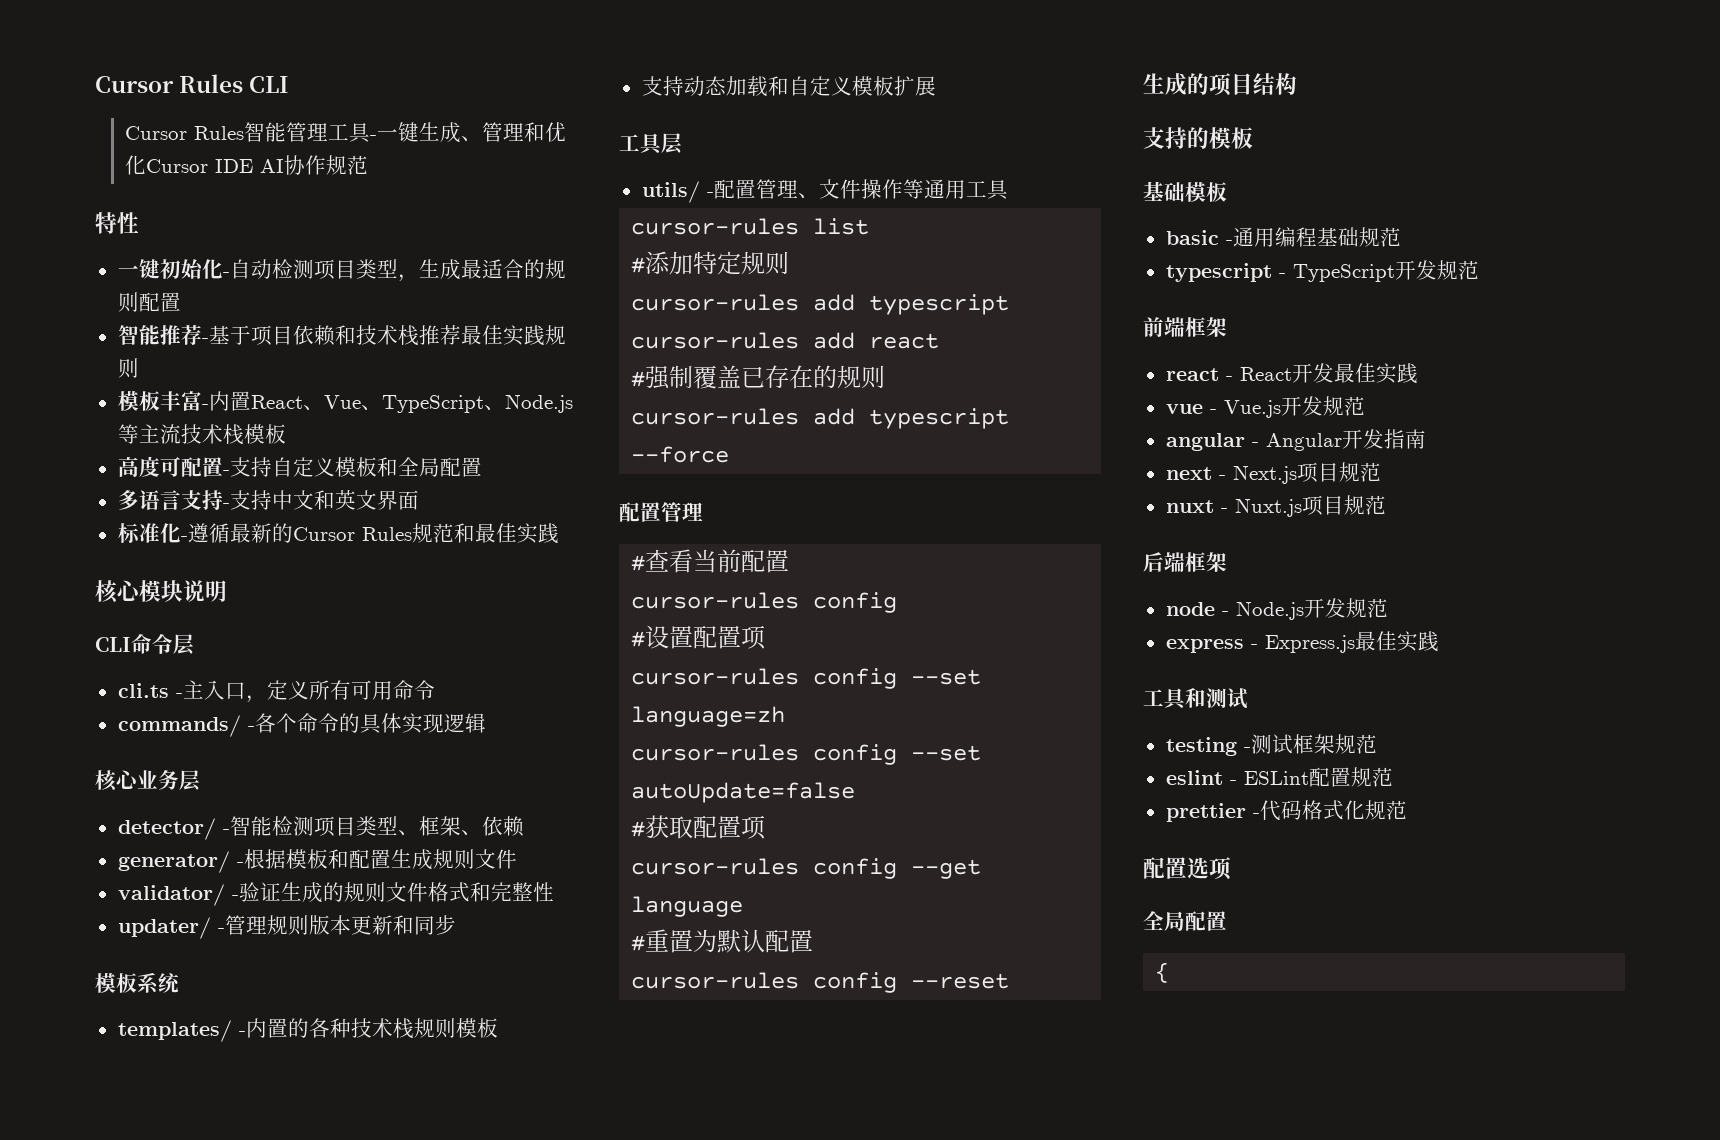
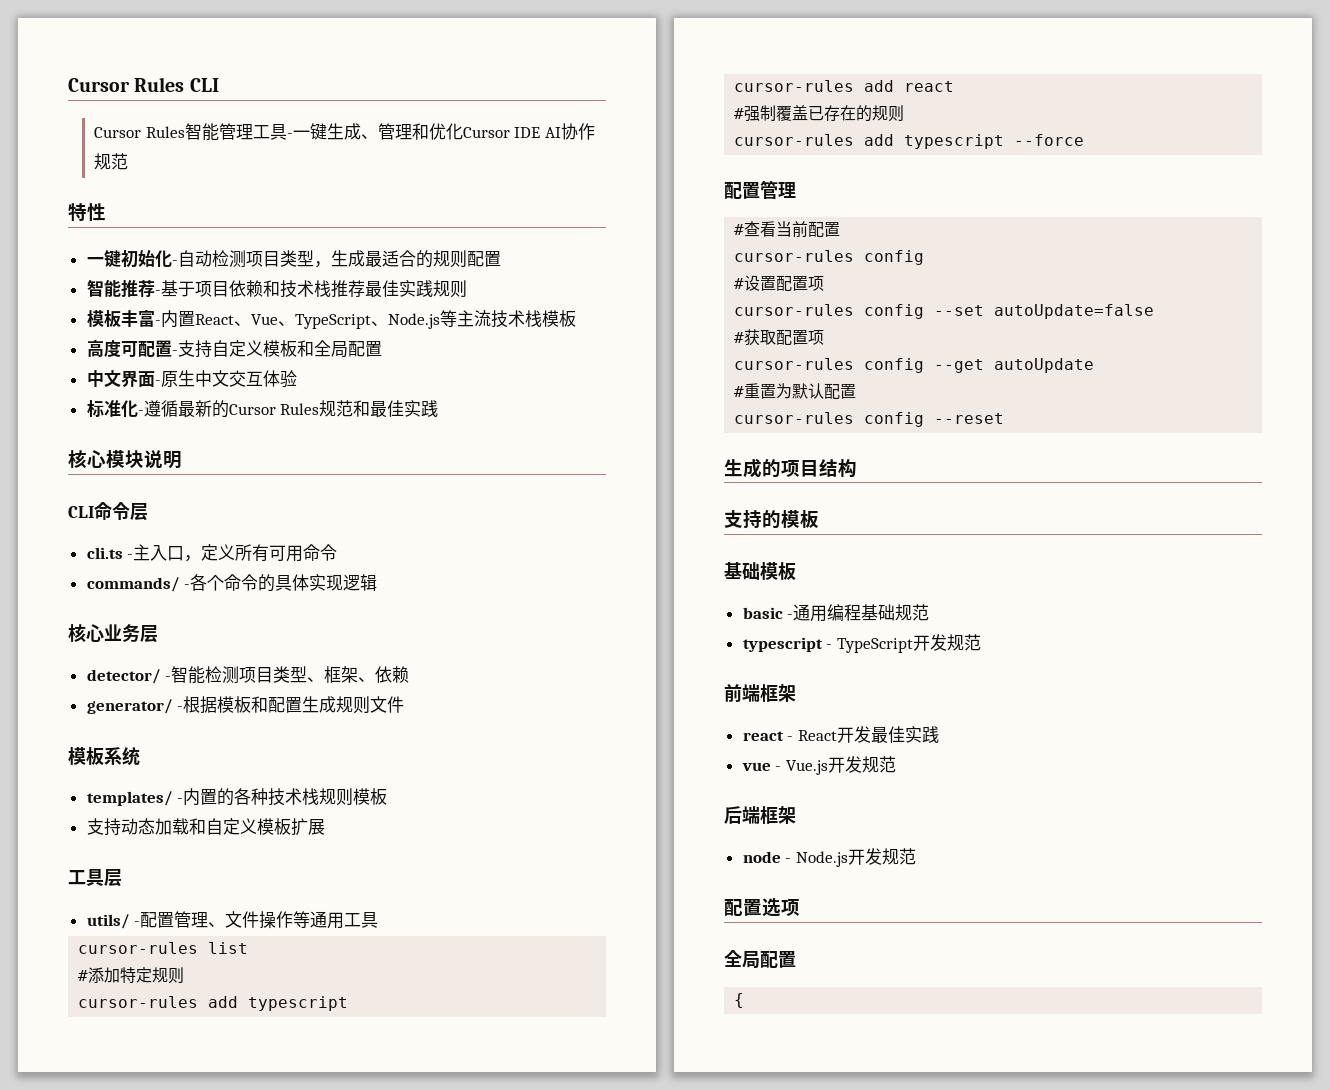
[117,490,419,510] 多语言支持-支持中文和英文界面 -> [86,370,297,388] 中文界面-原生中文交互体验
[117,882,554,906] [117,915,456,939] // validator/ -验证生成的规则文件格式和完整性 // updater/ -管理规则版本更新和同步 -> (405, 704) none
[631,668,982,689] [631,706,786,727] // cursor-rules config --set language=zh -> (825, 283) none
[631,896,744,917] language -> [994,358,1095,373] autoUpdate
[1165,429,1426,451] [1165,462,1381,484] [1165,495,1386,517] // angular - Angular开发指南 // next - Next.js项目规范 // nuxt - Nuxt.js项目规范 -> (896, 764) none
[1165,631,1439,653] [1143,688,1248,710] [1165,734,1377,756] [1165,767,1393,787] [1165,800,1407,822] // express - Express.js最佳实践 // 工具和测试 // testing -测试框架规范 // eslint - ESLint配置规范 // prettier -代码格式化规范 -> (916, 856) none

